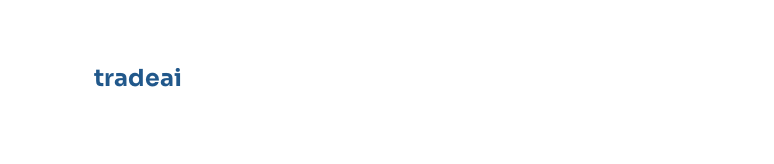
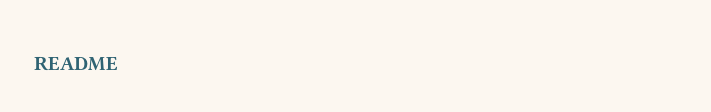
[94,67,182,87] tradeai -> [34,56,118,71] README

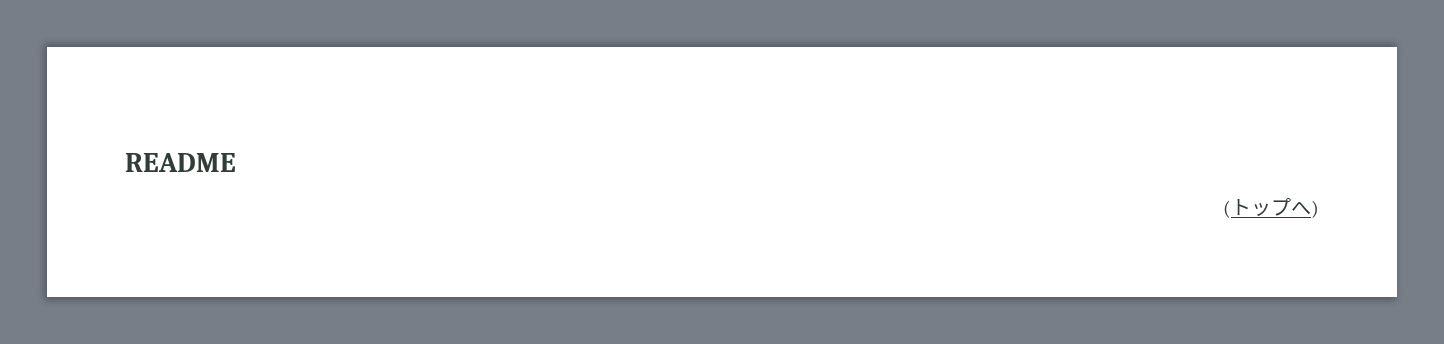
(118, 63) none -> [1223,198,1319,218] // (トップへ)

